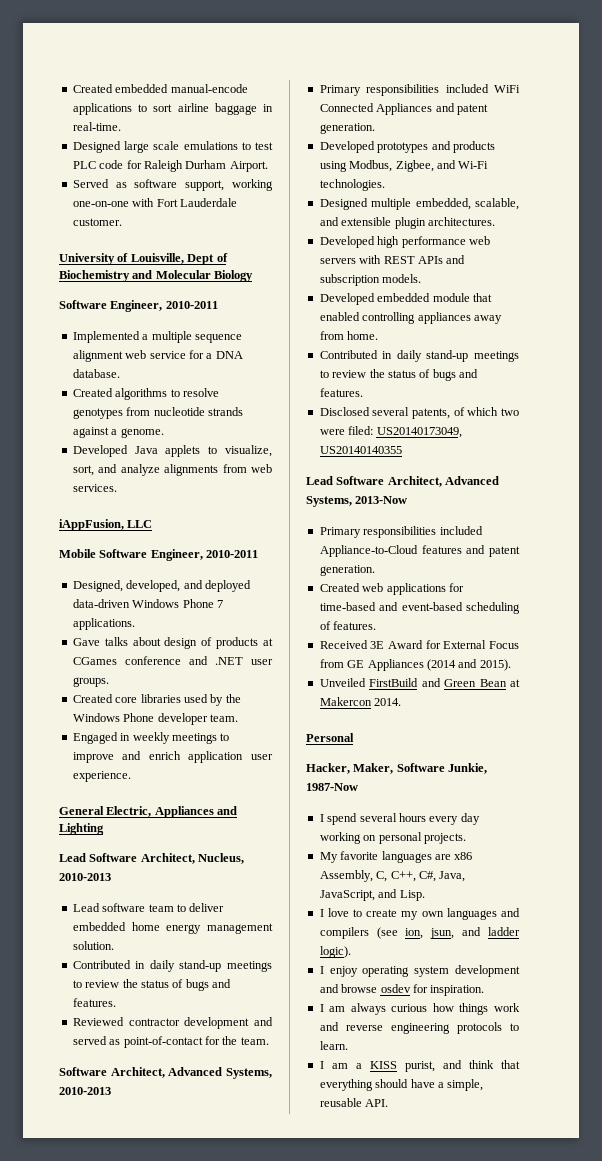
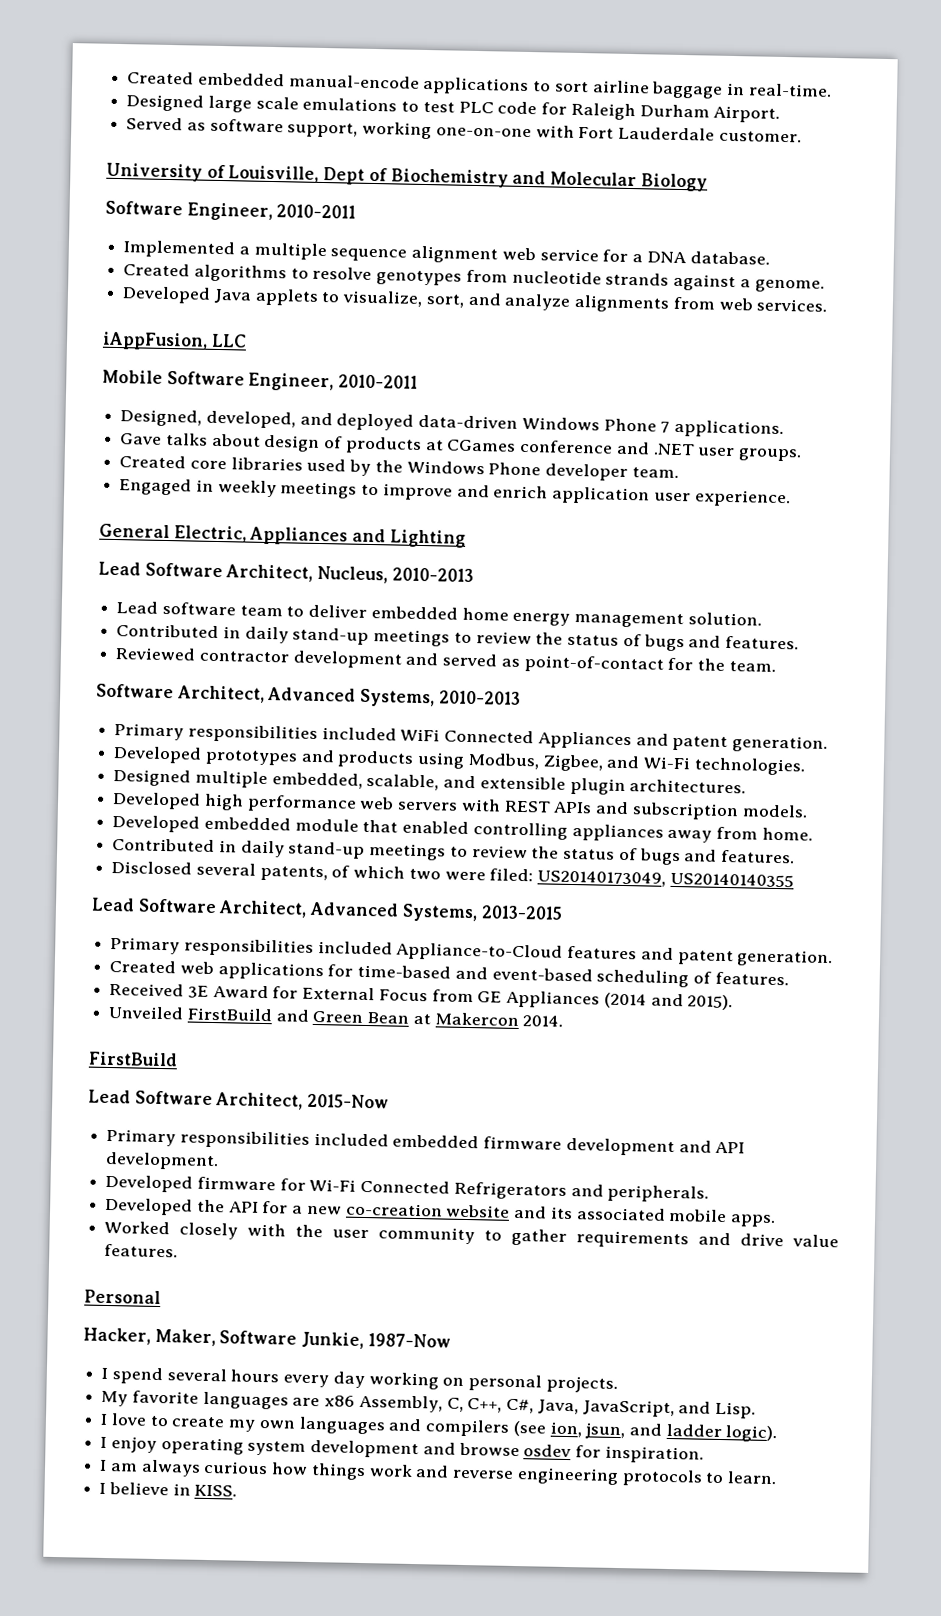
[355,496,408,504] 2013-Now -> [480,905,563,920] 2013-2015
(402, 702) none -> [88,1051,178,1067] [88,1089,390,1110] [106,1128,746,1157] [105,1151,220,1171] [105,1174,710,1203] [104,1197,776,1228] [104,1220,840,1249] [104,1243,179,1258] // FirstBuild // Lead Software Architect, 2015-Now // Primary responsibilities included embedded firmware development and API development. // Developed firmware for Wi-Fi Connected Refrigerators and peripherals. // Developed the API for a new co-creation website and its associated mobile apps. // Worked closely with the user community to gather requirements and drive value features.
[331,1060,520,1072] [319,1079,484,1091] [319,1098,389,1107] am a KISS purist, and think that everything should have a simple, reusable API. -> [108,1482,238,1497] believe in KISS.

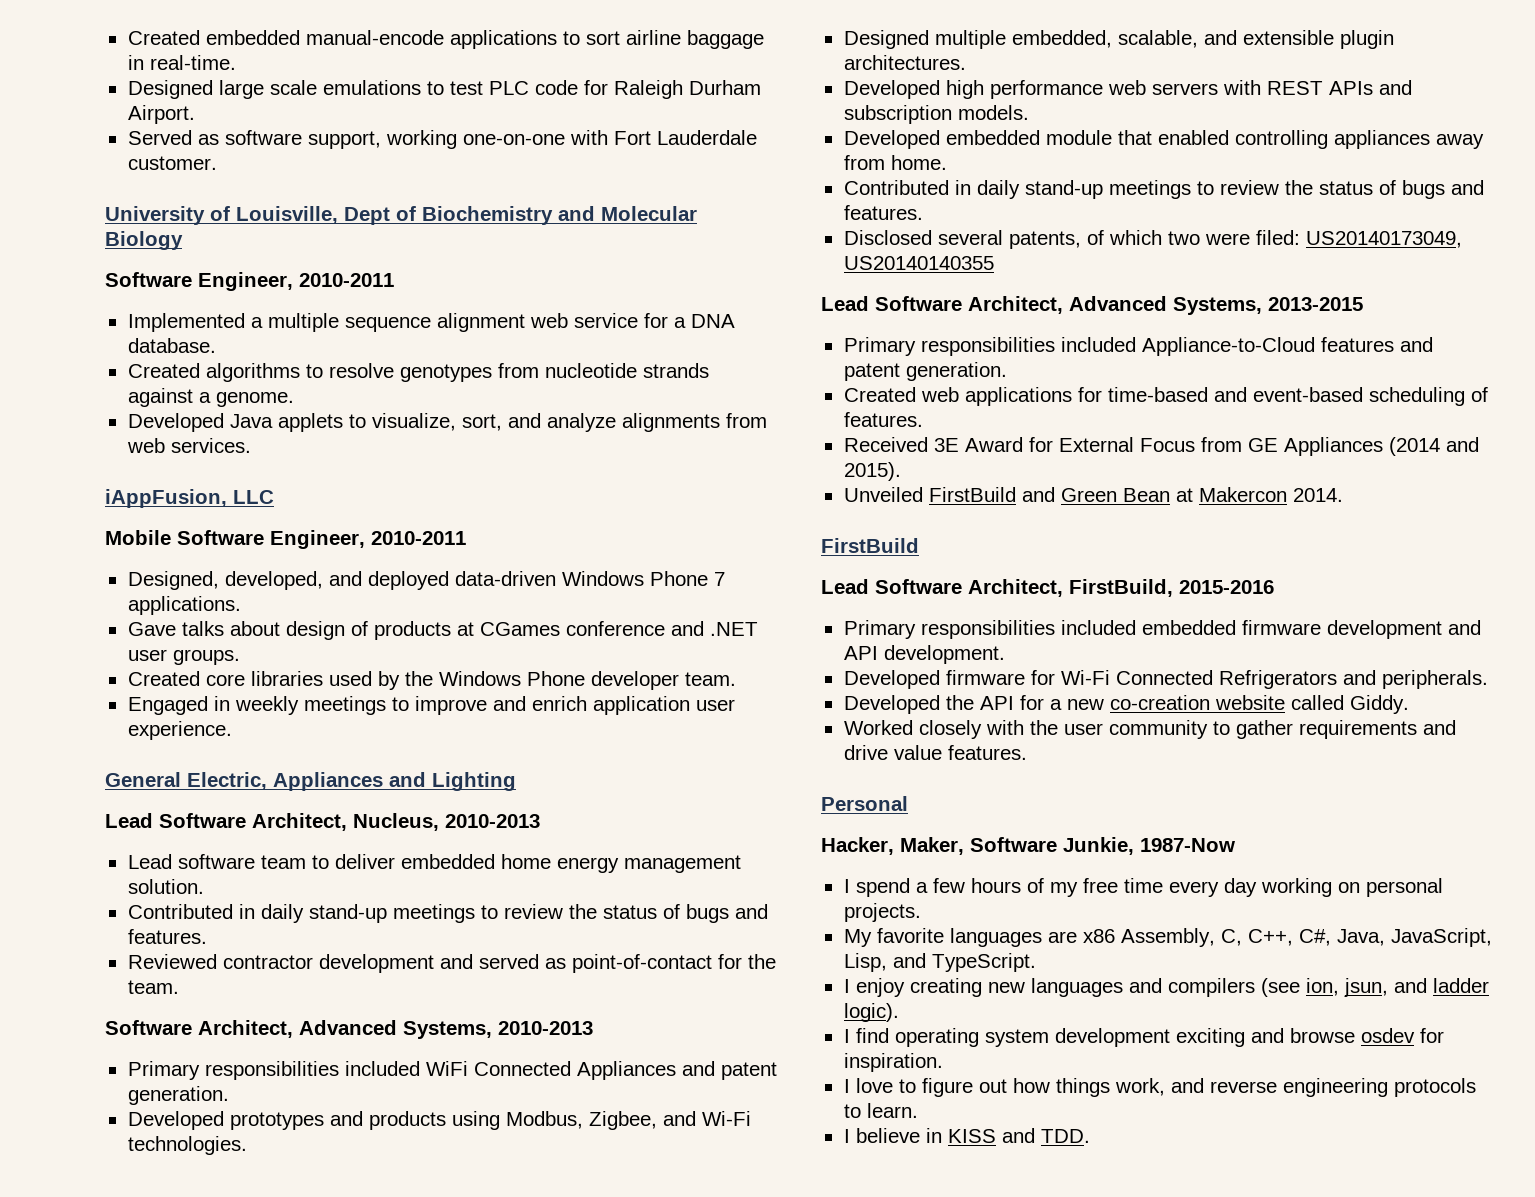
[307,1093,390,1109] 2015-Now -> [1069,579,1274,597] FirstBuild, 2015-2016
[513,1205,776,1228] and its associated mobile apps. -> [1290,695,1409,714] called Giddy.
[166,1368,280,1383] several hours -> [915,878,1163,897] a few hours of my free time
[678,1401,756,1419] [100,1413,295,1432] and Lisp. // I love to create my own -> [843,953,1036,972] [843,978,1025,997] Lisp, and TypeScript. // I enjoy creating new
[110,1436,157,1453] enjoy -> [855,1028,889,1043] find
(420, 1449) none -> [1175,1028,1245,1047] exciting
[109,1459,269,1477] am always curious -> [855,1078,1007,1097] love to figure out
[368,1464,413,1477] work -> [1114,1078,1165,1096] work,
[194,1484,238,1497] KISS. -> [947,1128,1090,1143] KISS and TDD.

